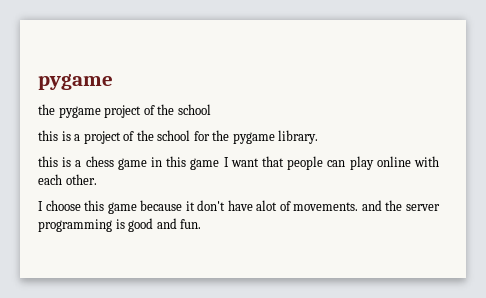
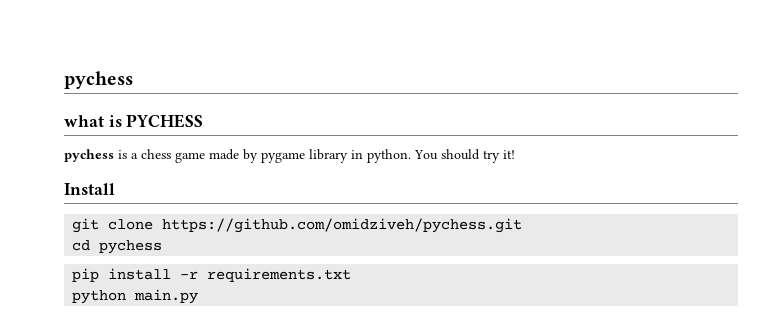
[38,74,113,90] [38,104,211,118] [38,130,319,144] [38,156,439,170] [38,174,97,185] [38,200,441,214] [38,218,202,232] pygame // the pygame project of the school // this is a project of the school for the pygame library. // this is a chess game in this game I want that people can play online with each other. // I choose this game because it don't have alot of movements. and the server programming is good and fun. -> [64,71,133,89] [64,114,204,128] [64,149,515,163] [64,183,115,195] [72,218,523,233] [72,240,163,254] [72,268,352,282] [72,289,199,304] pychess // what is PYCHESS // pychess is a chess game made by pygame library in python. You should try it! // Install // git clone https://github.com/omidziveh/pychess.git // cd pychess // pip install -r requirements.txt // python main.py

